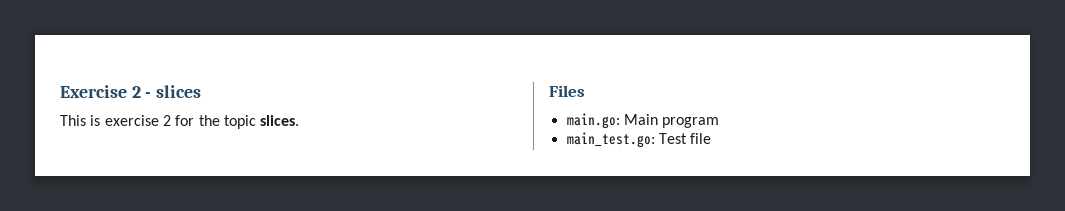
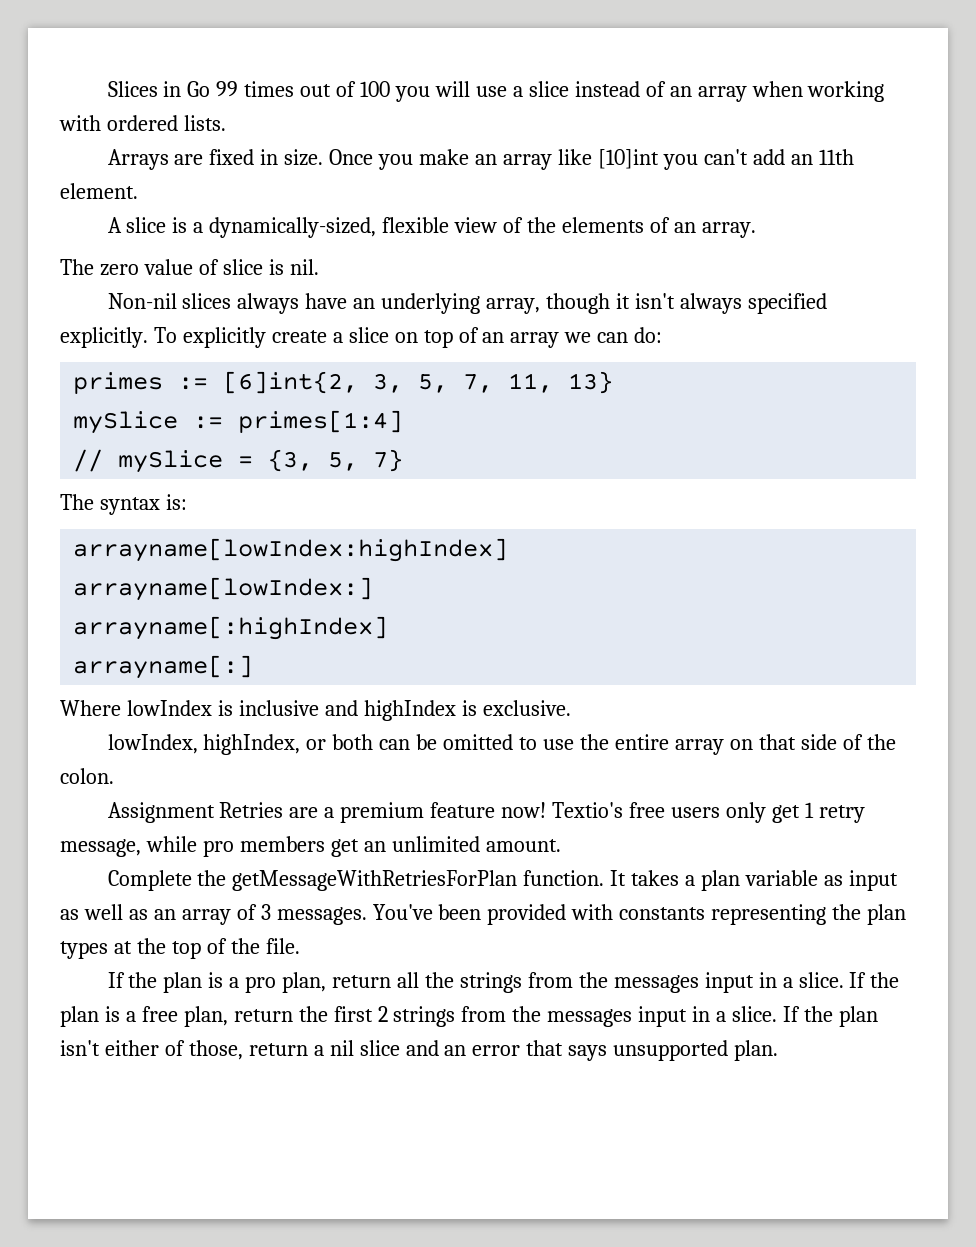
[60,85,202,98] [60,115,300,129] [549,85,585,97] [566,113,720,129] [566,132,712,148] Exercise 2 - slices // This is exercise 2 for the topic slices. // Files // main.go: Main program // main_test.go: Test file -> [107,81,885,102] [59,115,226,131] [107,149,854,170] [60,183,138,199] [107,217,756,238] [60,259,319,276] [107,293,827,314] [60,327,663,348] [73,371,614,394] [73,410,404,434] [73,449,404,473] [60,494,187,515] [73,538,509,562] [73,577,374,601] [73,616,389,640] [73,655,254,679] [60,700,571,721] [107,734,896,755] [60,768,114,784] [107,802,865,823] [60,836,561,857] [107,870,898,891] [60,904,907,925] [60,938,300,959] [107,972,900,993] [60,1006,878,1027] [60,1040,779,1061] Slices in Go 99 times out of 100 you will use a slice instead of an array when working with ordered lists. // Arrays are fixed in size. Once you make an array like [10]int you can't add an 11th element. // A slice is a dynamically-sized, flexible view of the elements of an array. // The zero value of slice is nil. // Non-nil slices always have an underlying array, though it isn't always specified explicitly. To explicitly create a slice on top of an array we can do: // primes := [6]int{2, 3, 5, 7, 11, 13} // mySlice := primes[1:4] // // mySlice = {3, 5, 7} // The syntax is: // arrayname[lowIndex:highIndex] // arrayname[lowIndex:] // arrayname[:highIndex] // arrayname[:] // Where lowIndex is inclusive and highIndex is exclusive. // lowIndex, highIndex, or both can be omitted to use the entire array on that side of the colon. // Assignment Retries are a premium feature now! Textio's free users only get 1 retry message, while pro members get an unlimited amount. // Complete the getMessageWithRetriesForPlan function. It takes a plan variable as input as well as an array of 3 messages. You've been provided with constants representing the plan types at the top of the file. // If the plan is a pro plan, return all the strings from the messages input in a slice. If the plan is a free plan, return the first 2 strings from the messages input in a slice. If the plan isn't either of those, return a nil slice and an error that says unsupported plan.

